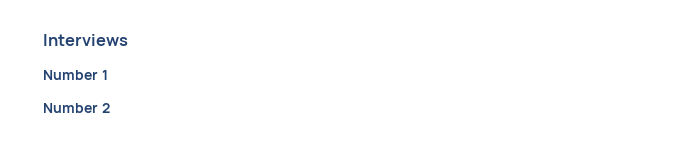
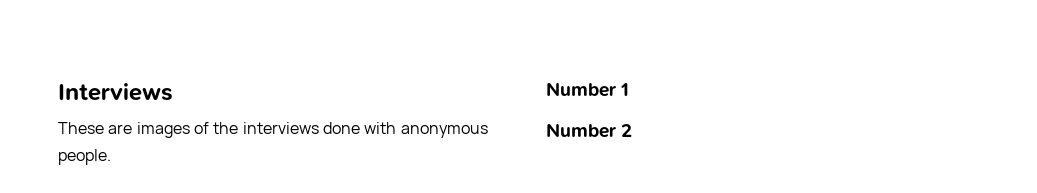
(128, 40) none -> [58,122,488,138] [58,149,111,165] // These are images of the interviews done with anonymous people.

